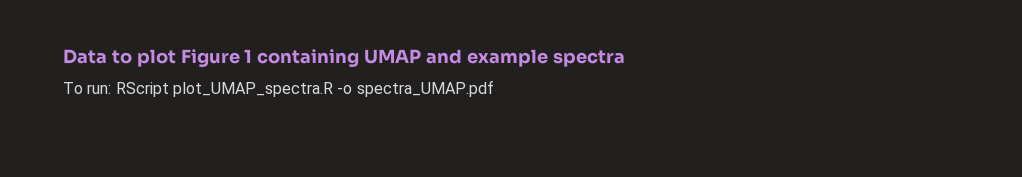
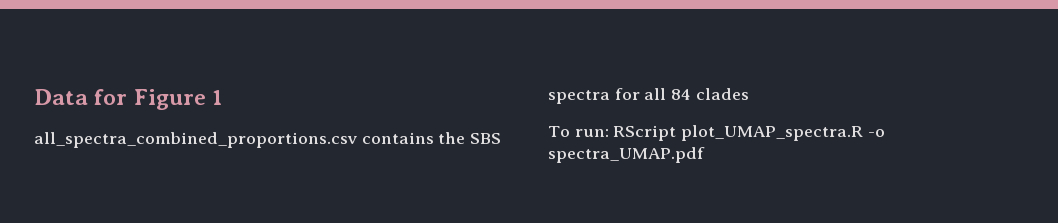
[111,49,176,67] to plot -> [94,89,128,105] for
[257,49,625,67] containing UMAP and example spectra -> [34,132,502,148] [548,88,749,104] // all_spectra_combined_proportions.csv contains the SBS spectra for all 84 clades

